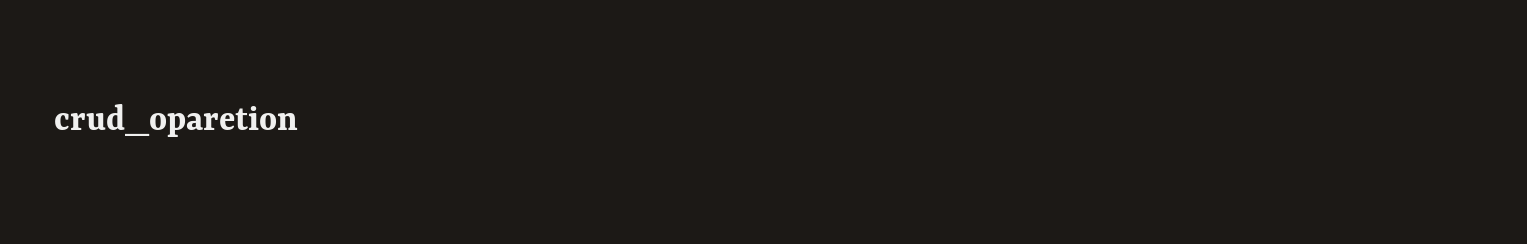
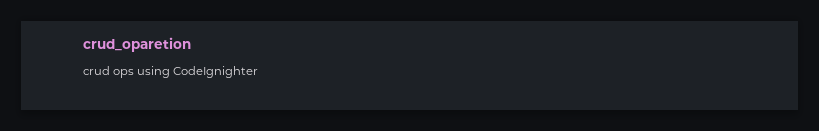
(298, 120) none -> [83,66,259,78] // crud ops using CodeIgnighter

